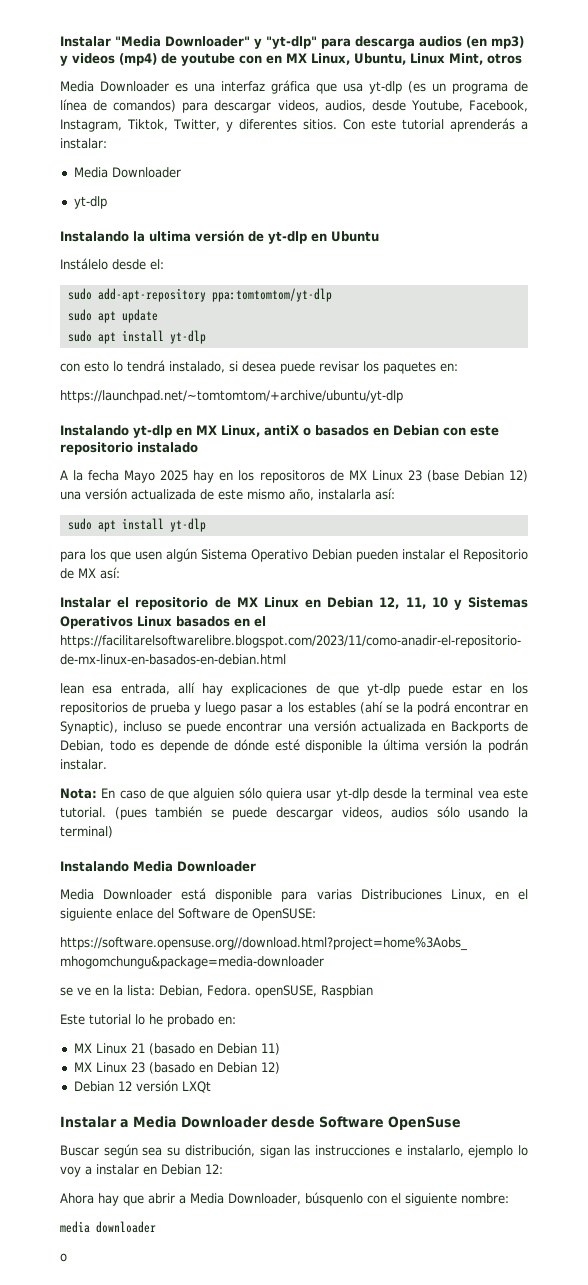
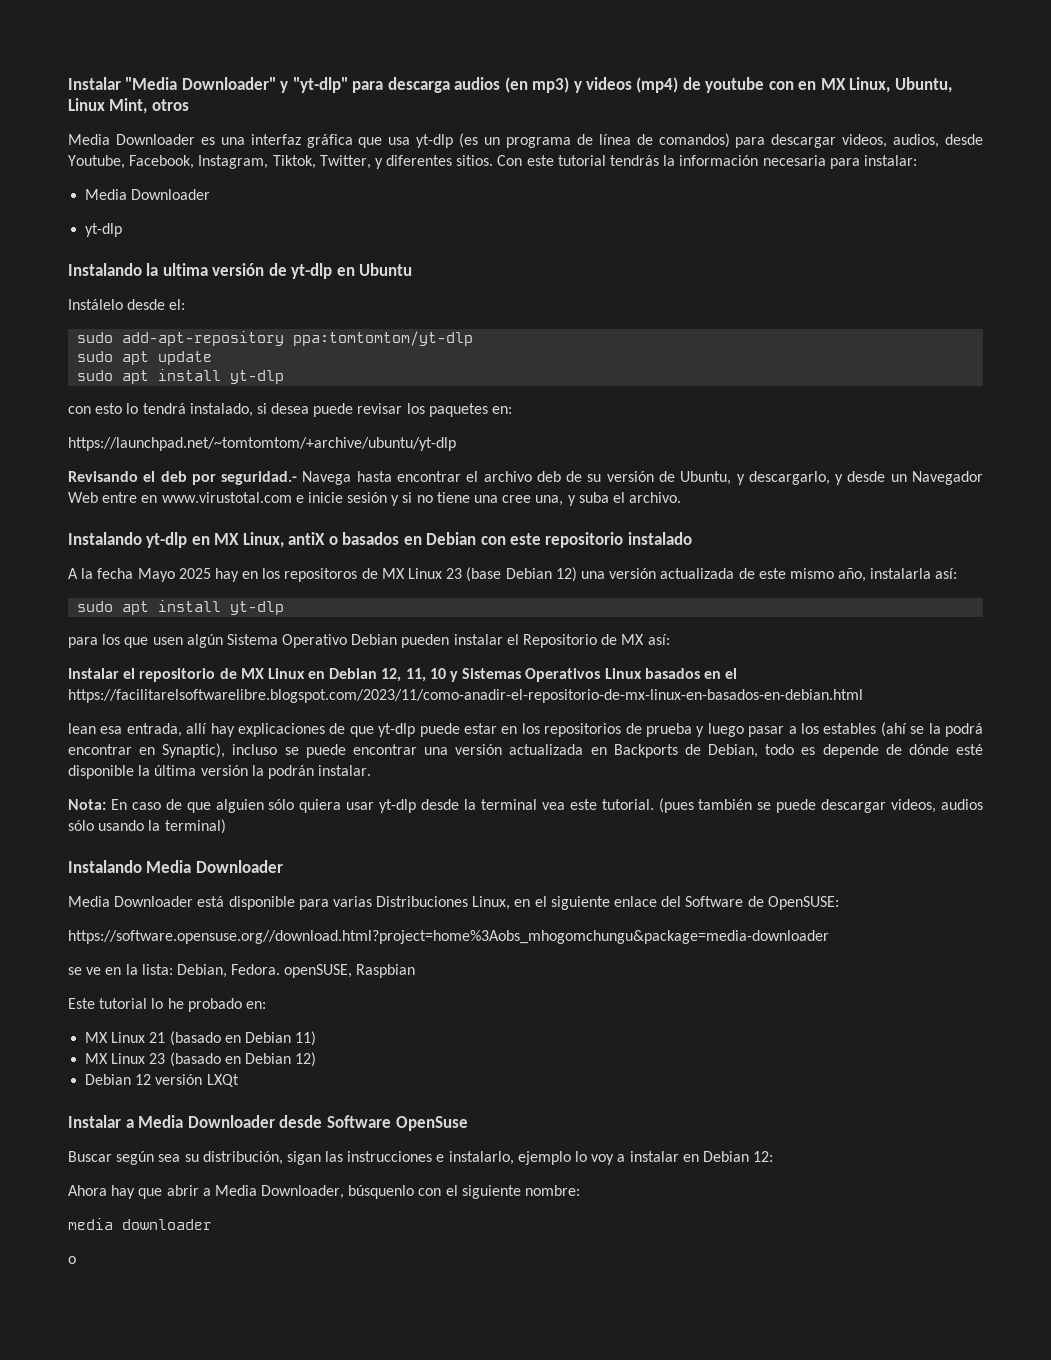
[449,118,528,132] aprenderás a -> [610,155,860,169] tendrás la información necesaria para
(403, 396) none -> [68,471,984,485] [68,492,682,506] // Revisando el deb por seguridad.- Navega hasta encontrar el archivo deb de su versión de Ubuntu, y descargarlo, y desde un Navegador Web entre en www.virustotal.com e inicie sesión y si no tiene una cree una, y suba el archivo.

